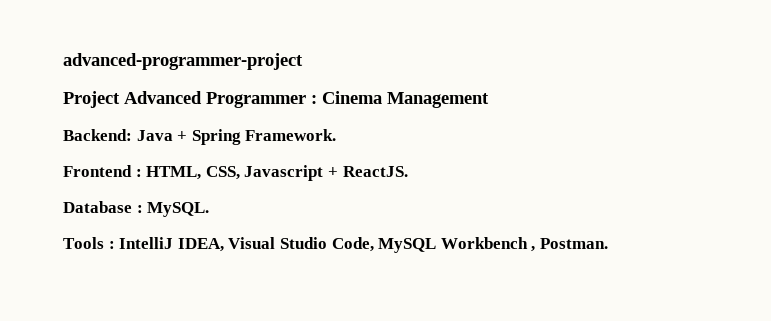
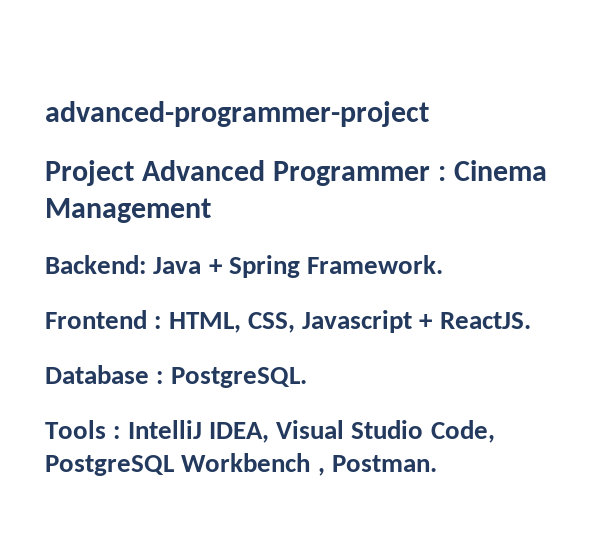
[147,202,210,217] MySQL. -> [170,367,307,388] PostgreSQL.
[378,238,437,253] MySQL -> [45,455,174,476] PostgreSQL

